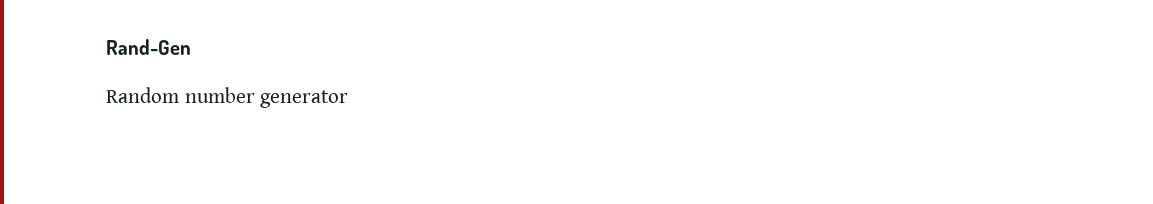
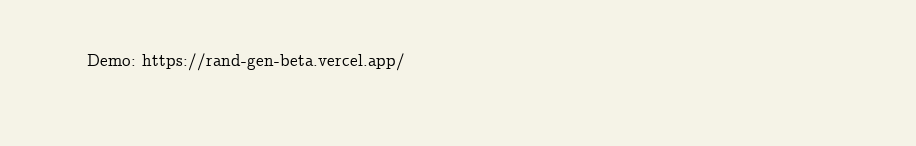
[106,39,191,55] [106,87,349,108] Rand-Gen // Random number generator -> [87,53,405,71] Demo: https://rand-gen-beta.vercel.app/

